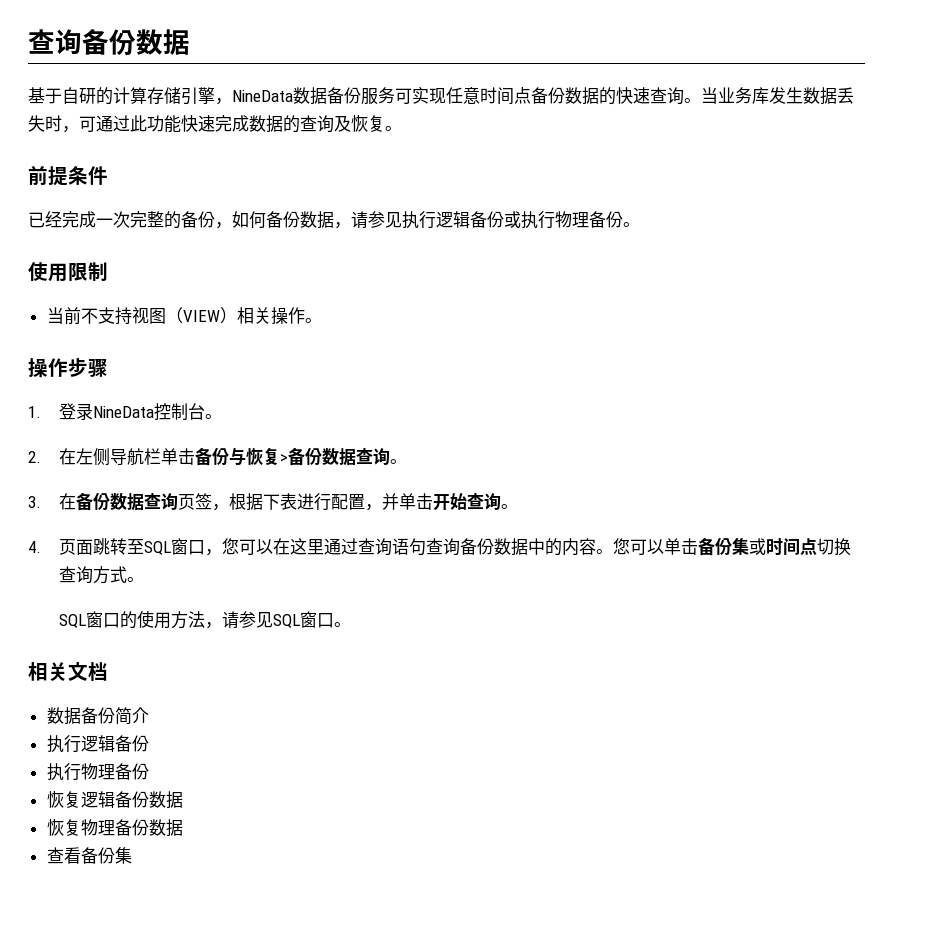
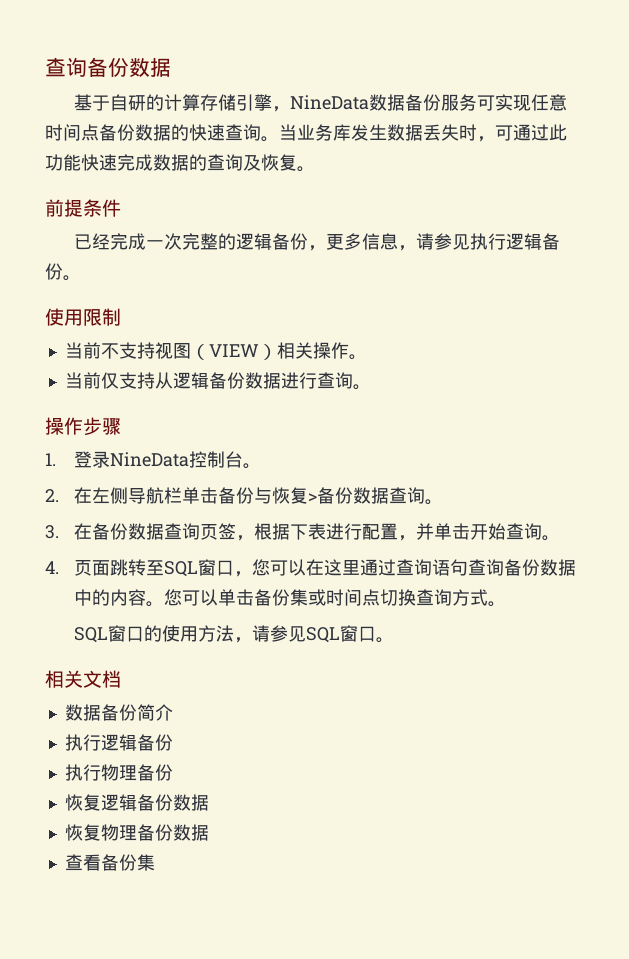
[181,211,334,229] 备份，如何备份数据 -> [236,233,399,251] 逻辑备份，更多信息
[504,211,623,229] 或执行物理备份 -> (63, 271) none
(322, 320) none -> [64,372,371,390] // 当前仅支持从逻辑备份数据进行查询。

